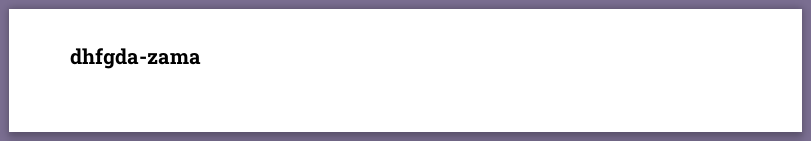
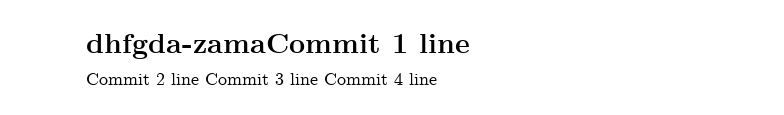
[70,48,201,69] dhfgda-zama -> [86,34,470,59] [86,73,437,85] dhfgda-zamaCommit 1 line // Commit 2 line Commit 3 line Commit 4 line

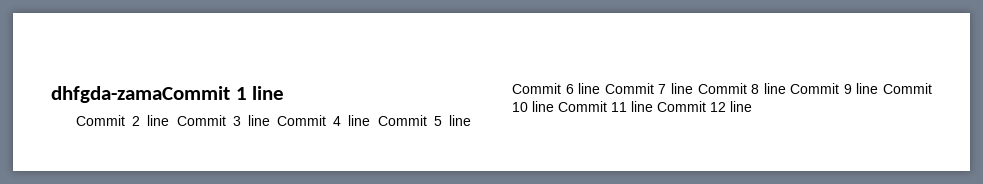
(437, 79) none -> [377,115,471,126] [512,83,932,94] [512,101,752,112] Commit 5 line Commit 6 line Commit 7 line Commit 8 line Commit 9 line Commit 10 line Commit 11 line Commit 12 line

